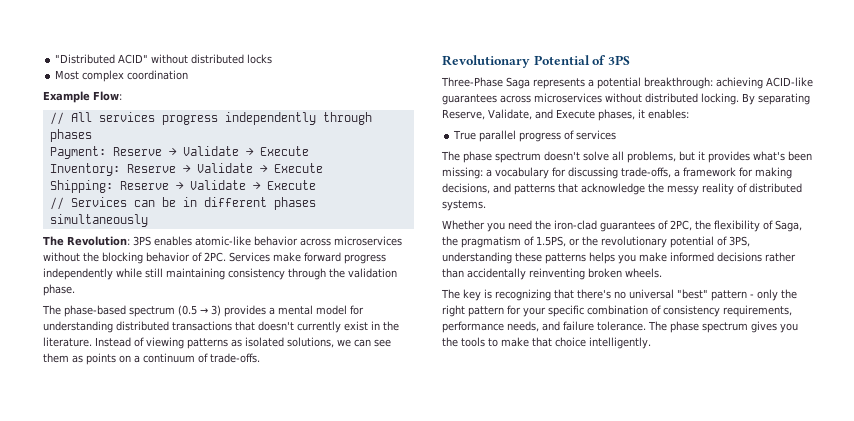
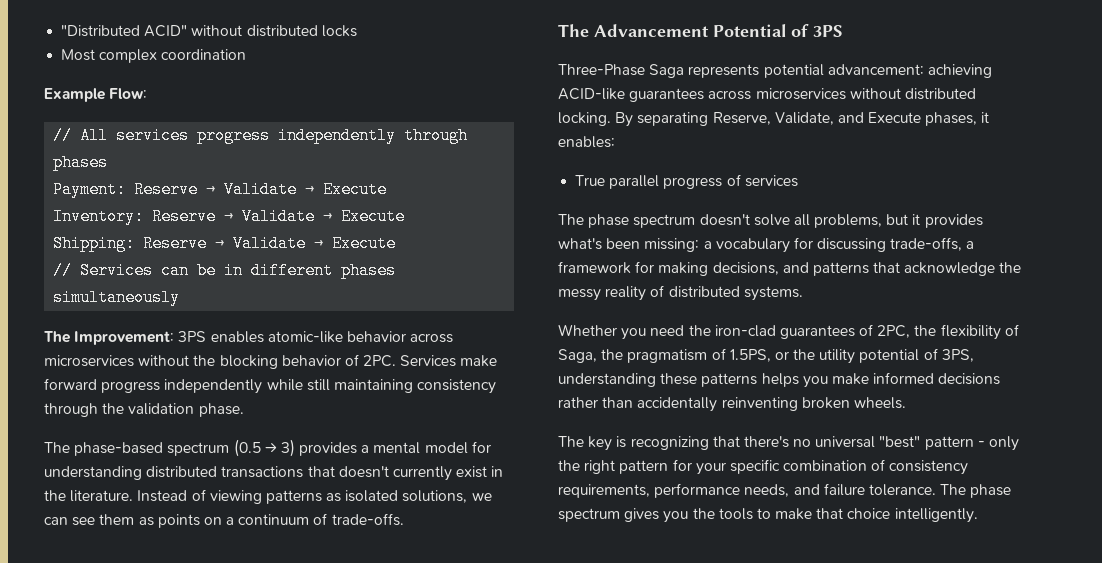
[67,236,130,246] Revolution: -> [74,331,175,345] Improvement:
[442,55,530,68] Revolutionary -> [558,24,709,37] The Advancement
[588,77,713,89] a potential breakthrough: -> [763,64,924,78] potential advancement:
[601,236,667,248] revolutionary -> [819,349,856,364] utility

